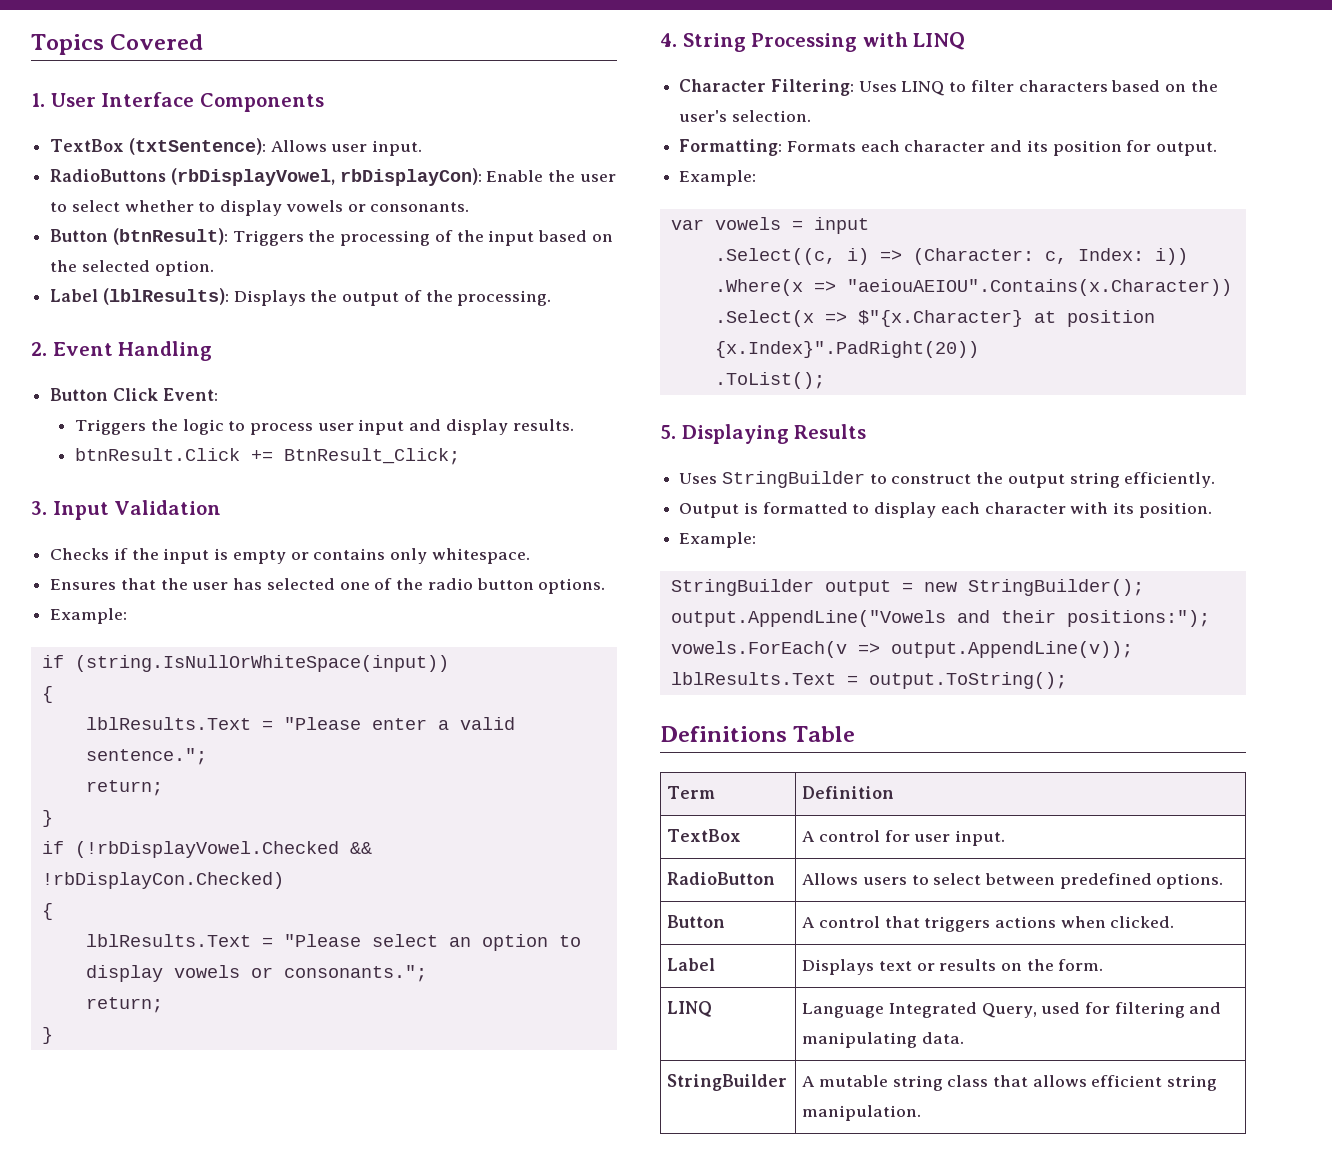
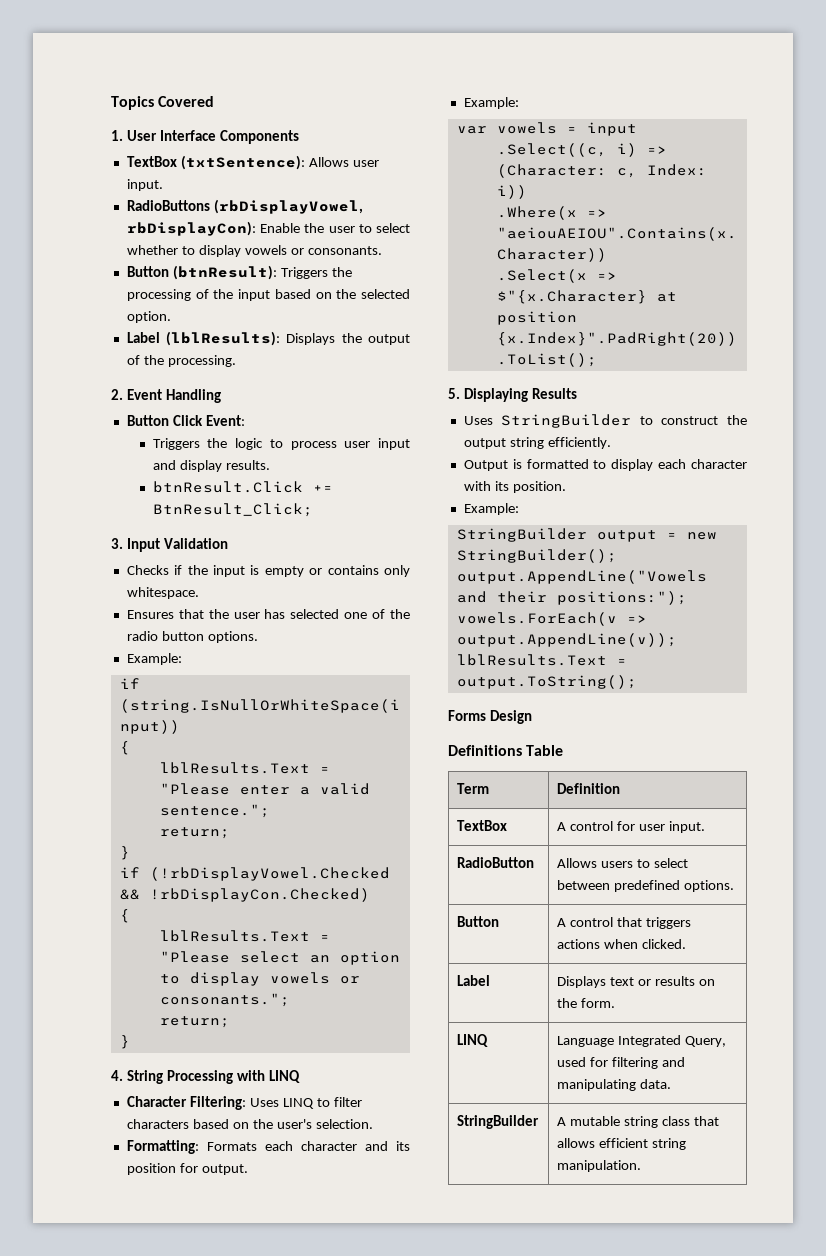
(1067, 680) none -> [448,710,533,724] // Forms Design

